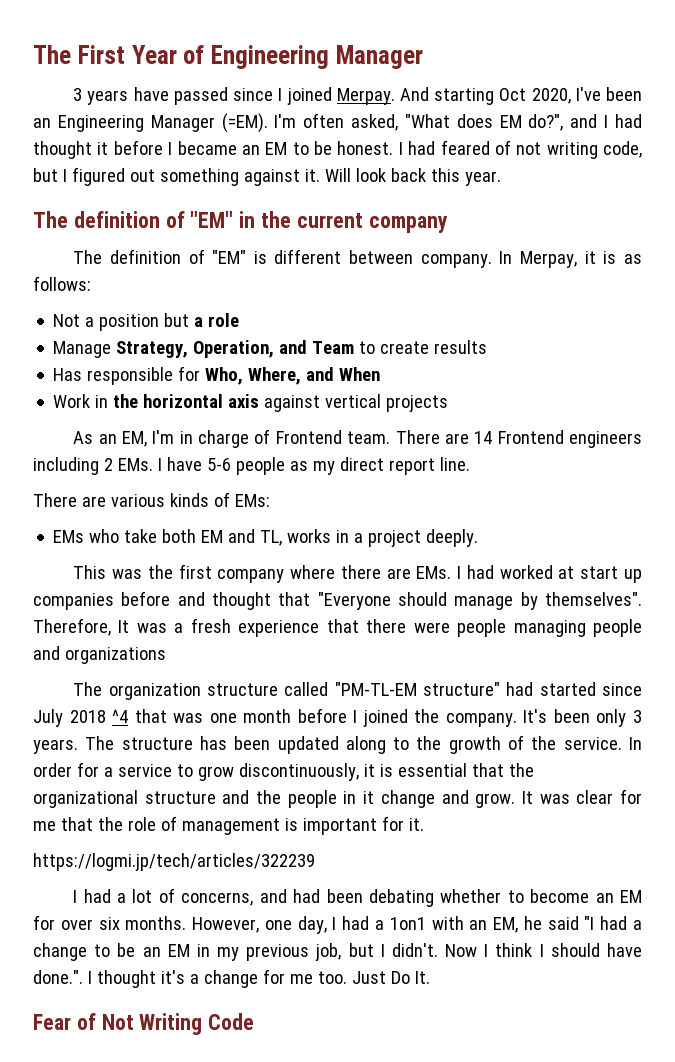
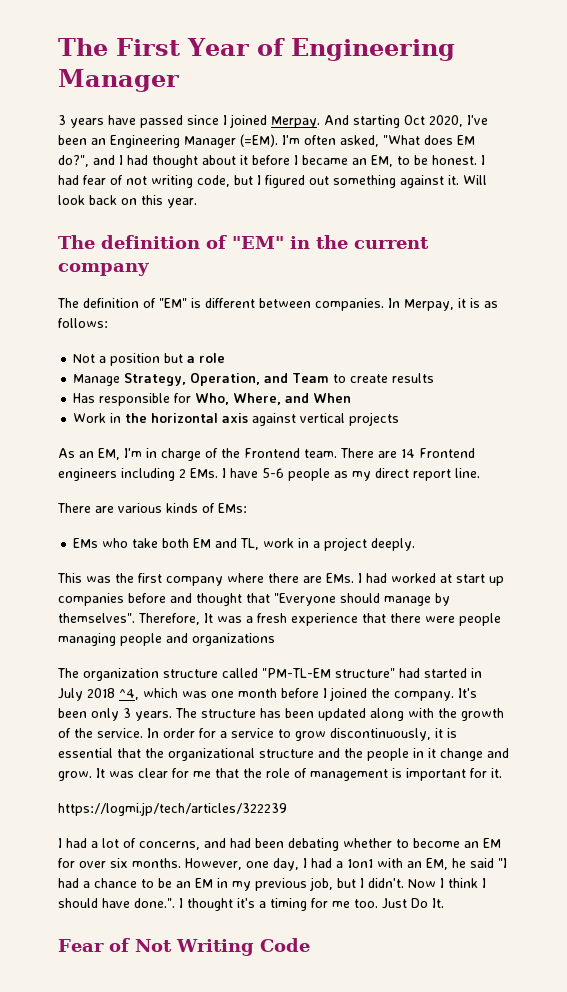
(92, 150) none -> [202,155,236,165] about
[265,142,288,155] EM -> [371,155,393,167] EM,
[440,140,490,155] feared -> [83,175,106,185] fear
(426, 175) none -> [121,198,137,205] on
[420,254,492,268] company. -> [315,298,384,311] companies.
(271, 436) none -> [221,448,240,458] the
[287,529,332,543] works -> [263,538,295,548] work
[601,683,642,696] since -> [471,668,482,678] in
[112,709,167,723] ^4 that -> [119,688,178,700] ^4, which
[393,737,410,750] to -> [408,708,434,718] with
[33,943,87,961] change -> [94,878,137,888] chance
[203,970,258,988] change -> [270,898,307,911] timing

